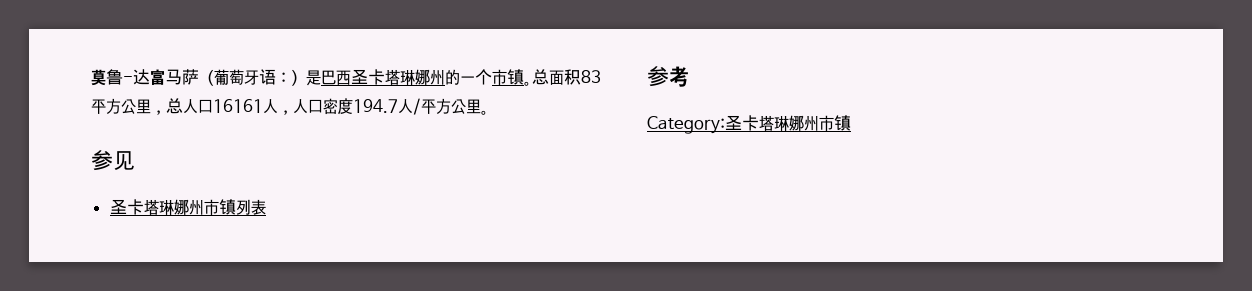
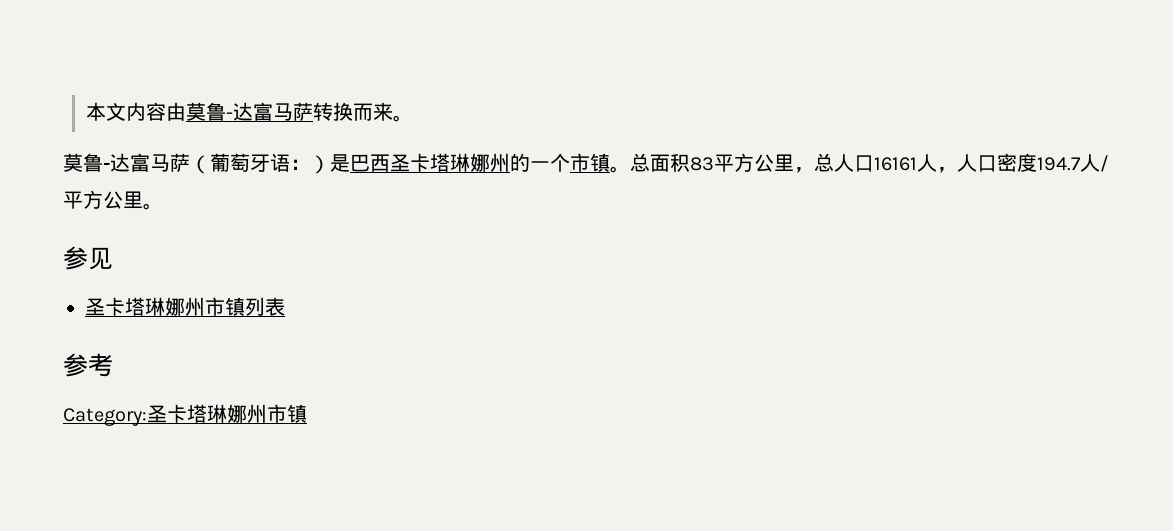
(91, 77) none -> [85,102,413,122] 本文内容由莫鲁-达富马萨转换而来。 //

